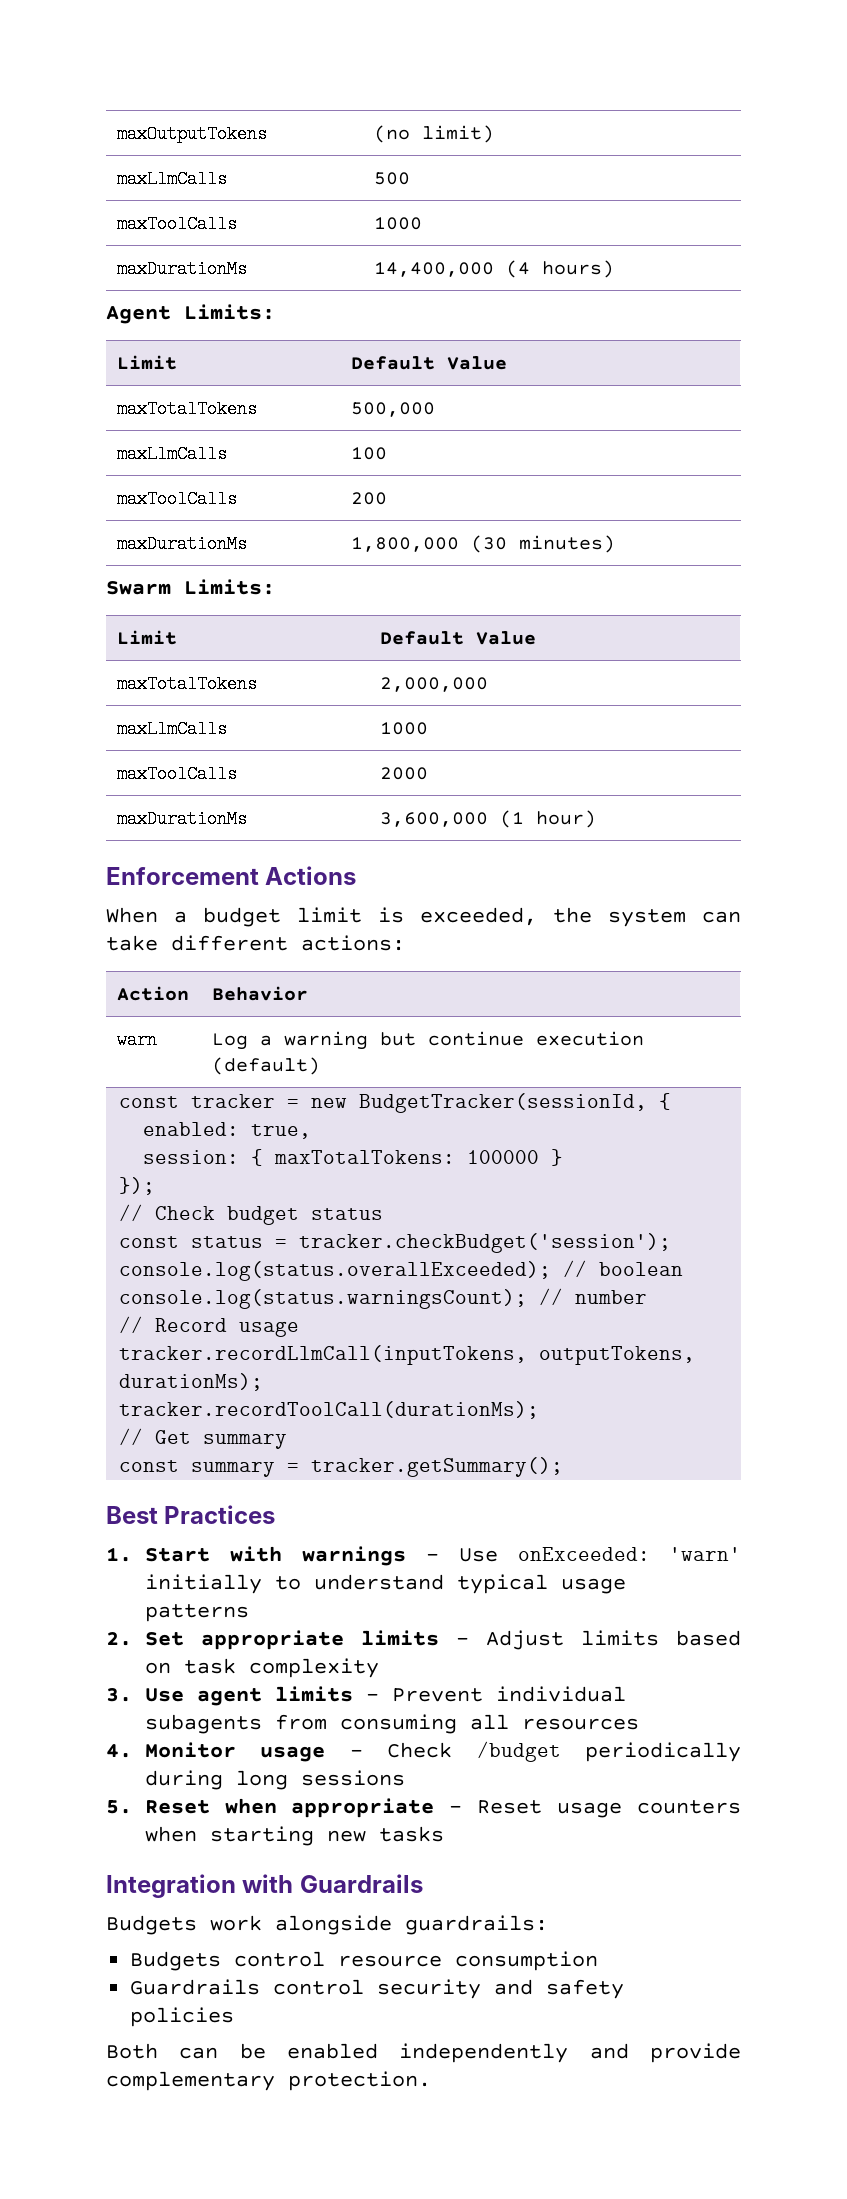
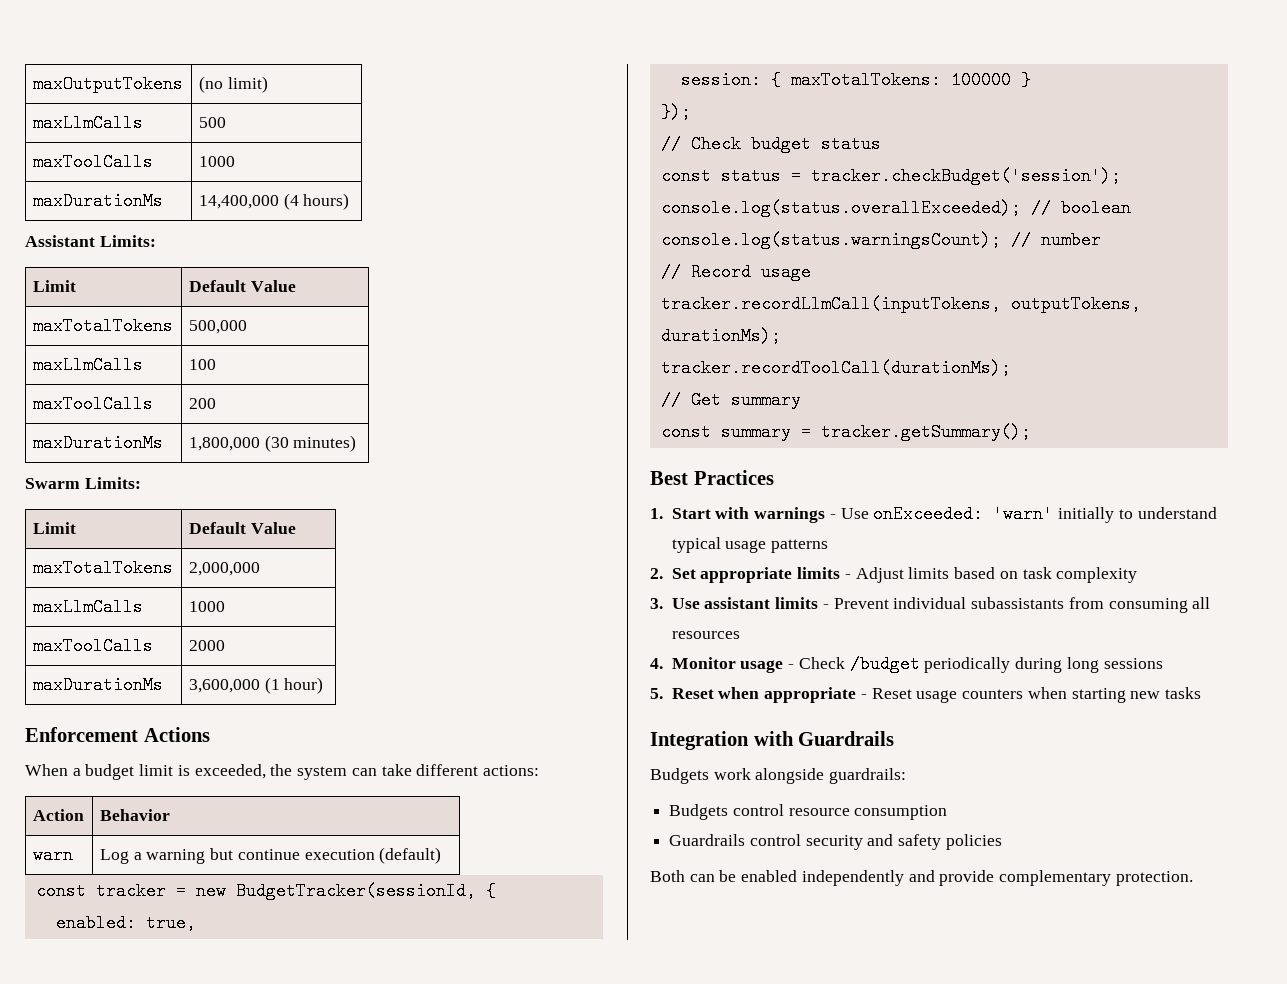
[106,306,171,324] Agent -> [25,235,95,247] Assistant
[196,1688,262,1706] agent -> [704,597,771,609] assistant
[144,1714,262,1734] subagents -> [971,597,1065,609] subassistants

